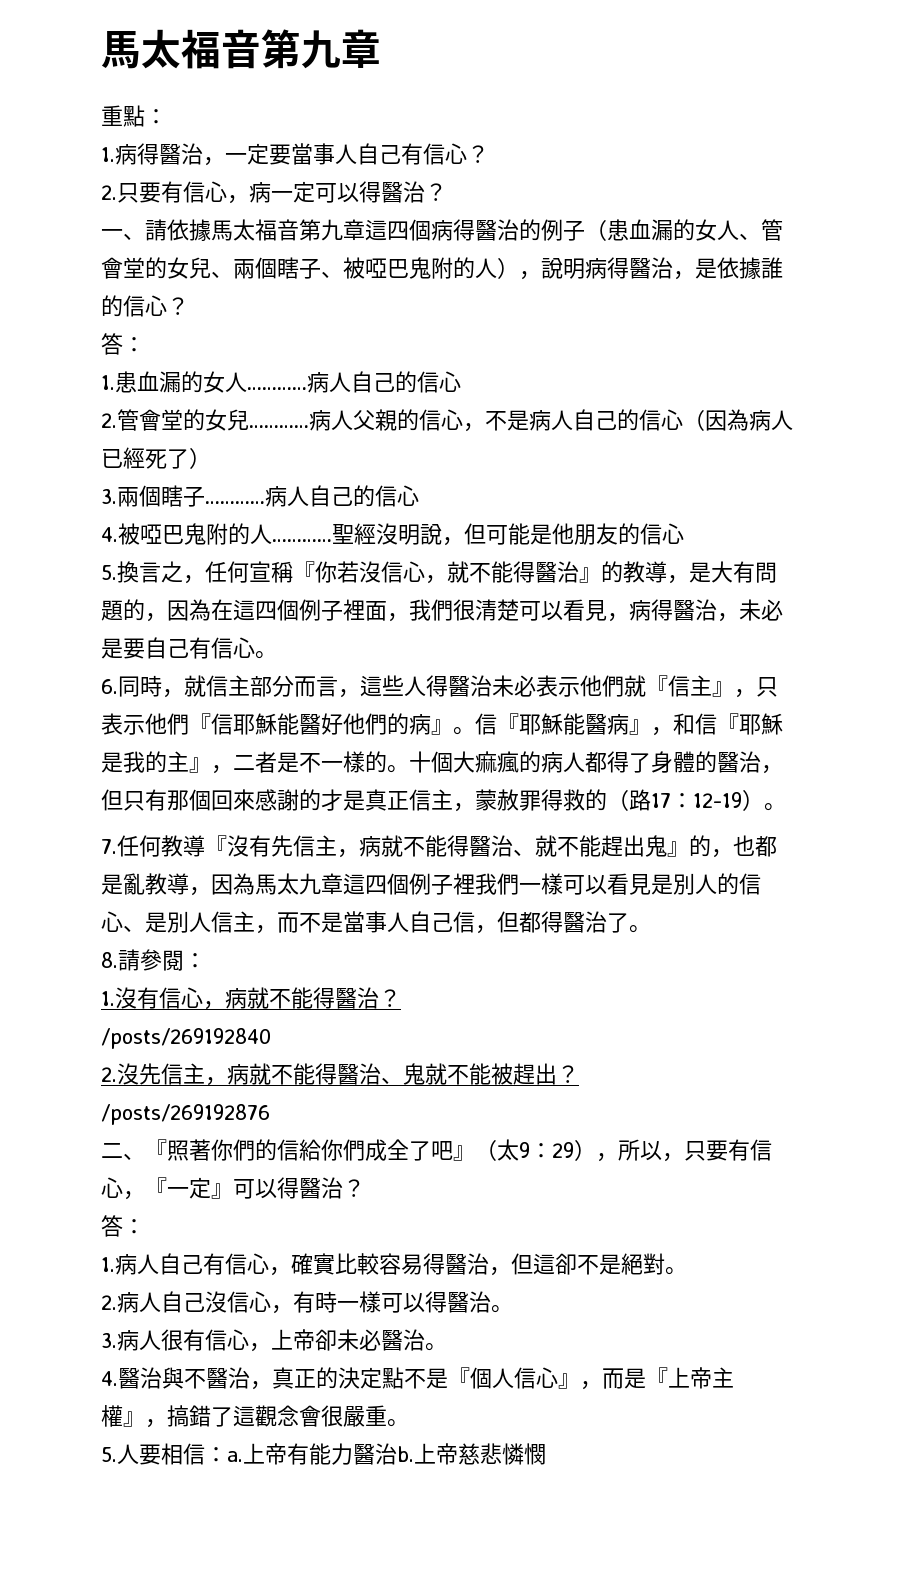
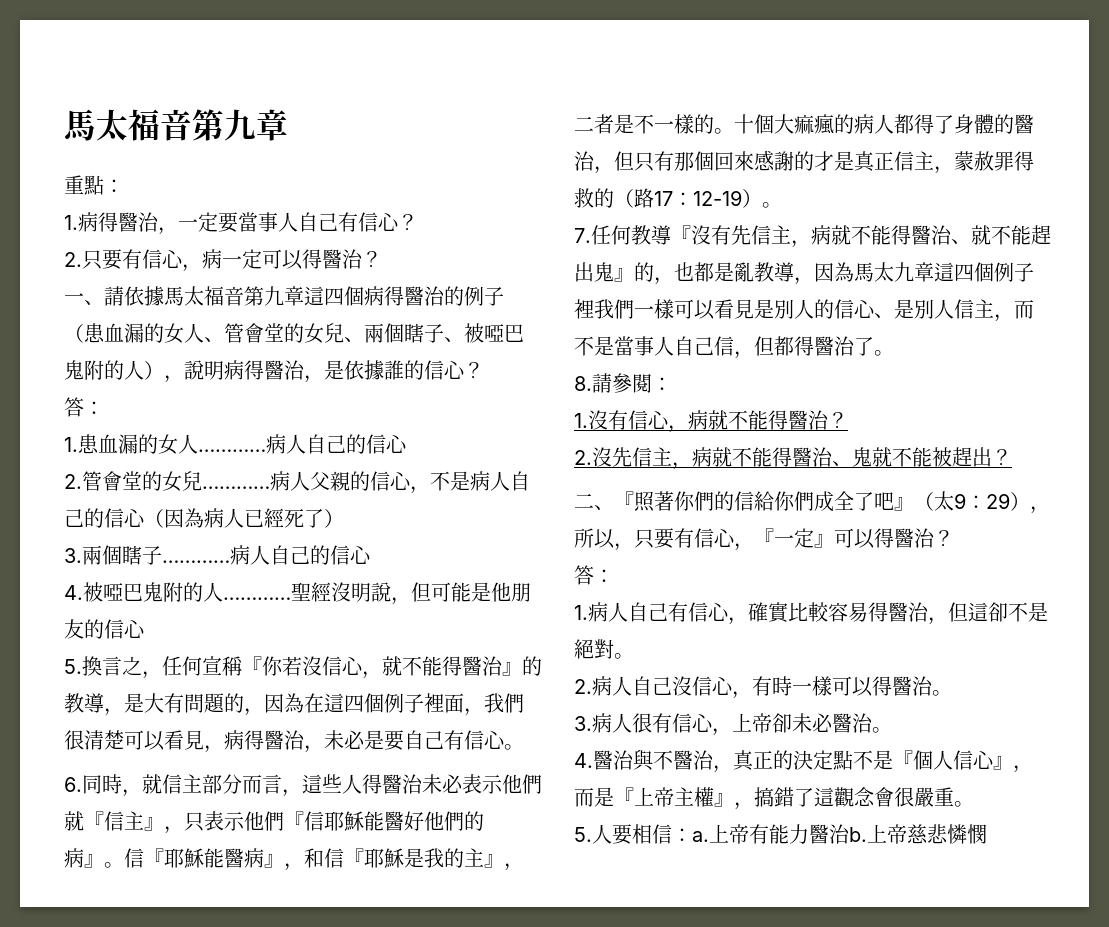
[101,1028,271,1049] // /posts/269192840 -> (848, 420) none
[101,1104,270,1125] // /posts/269192876 -> (1012, 457) none

